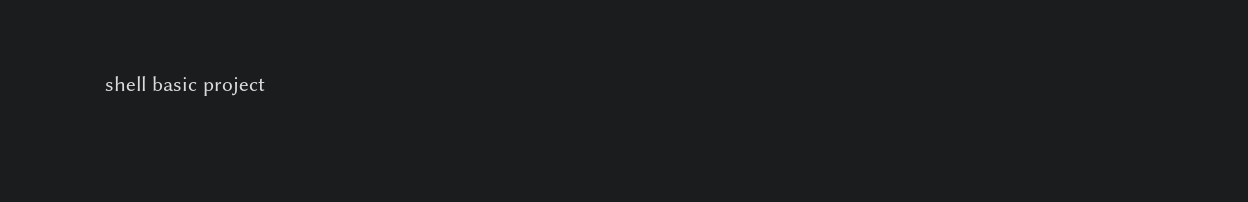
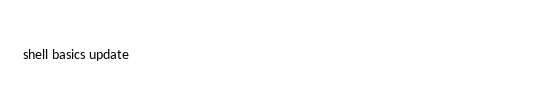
[151,76,265,96] basic project -> [51,49,129,61] basics update

